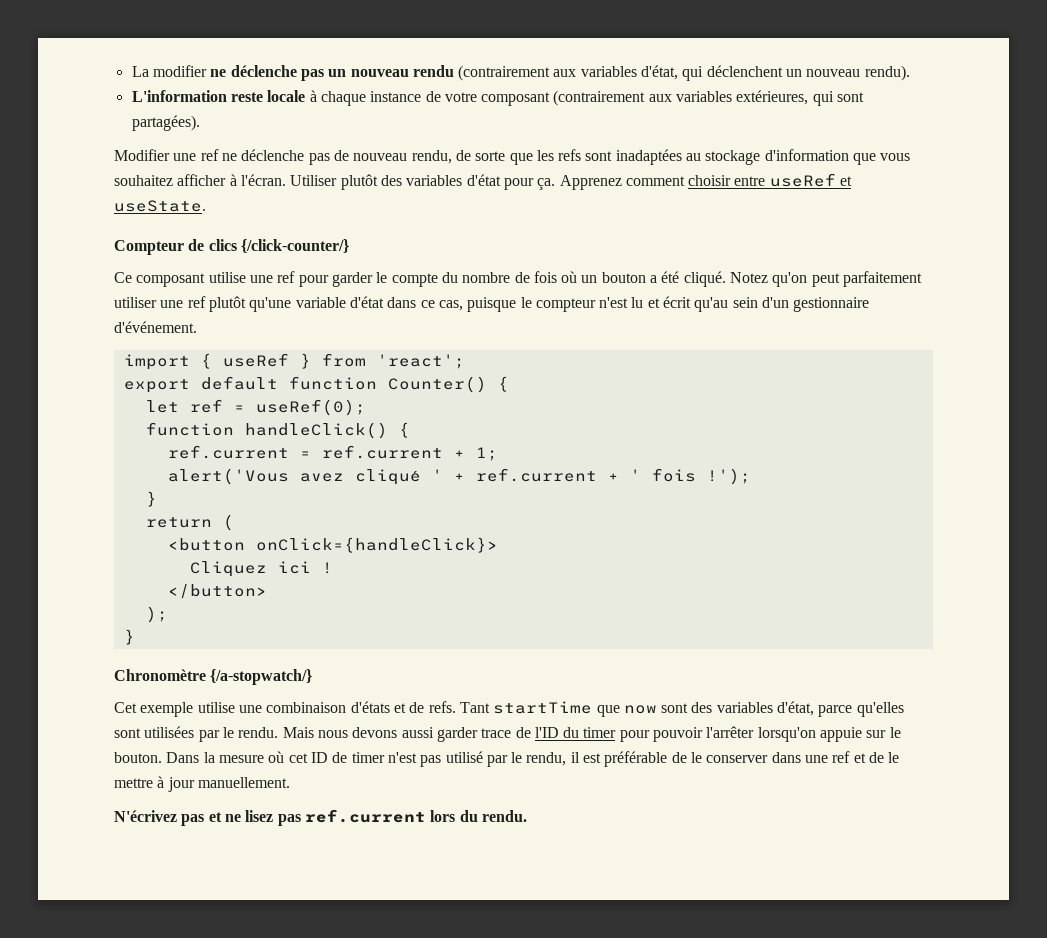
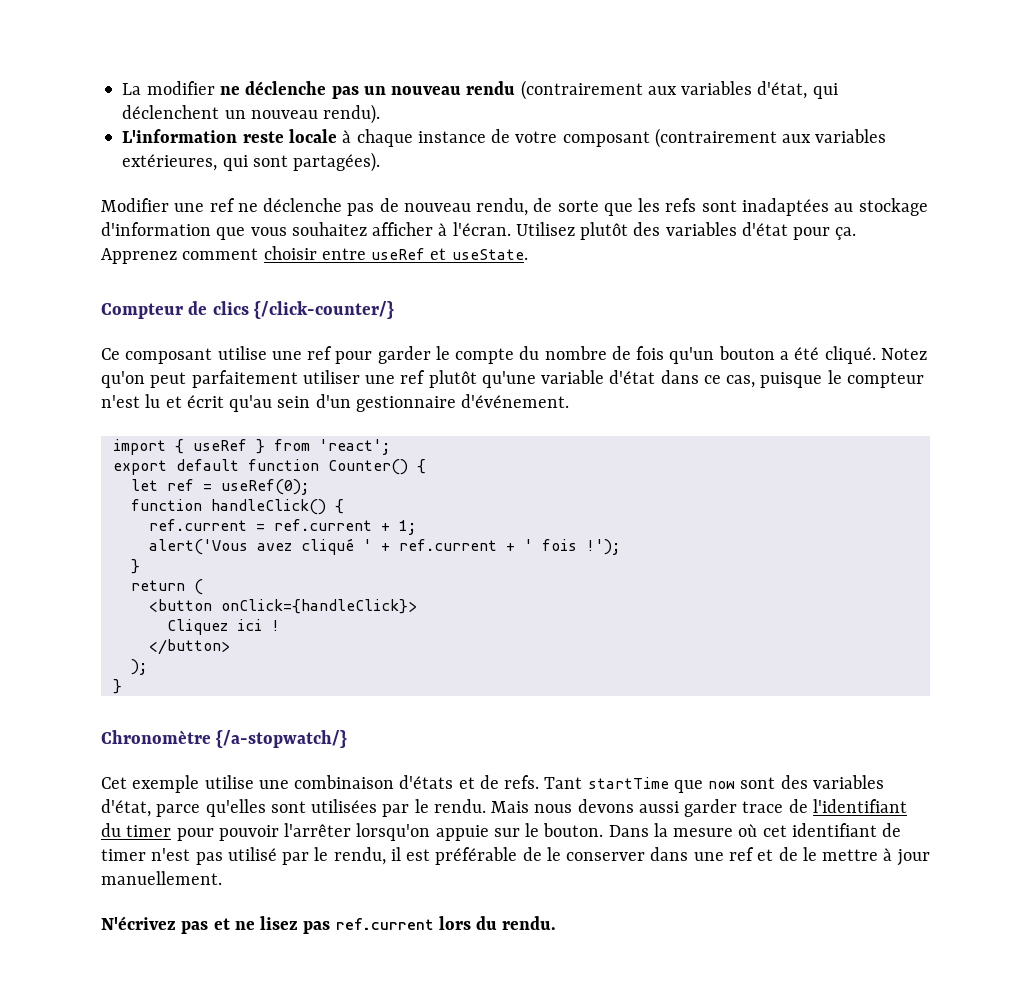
[290,175,338,186] Utiliser -> [515,222,575,236] Utilisez
[561,271,598,283] où un -> [669,347,715,364] qu'un
[534,727,559,738] l'ID -> [812,799,907,813] l'identifiant
[310,752,328,763] ID -> [791,823,877,837] identifiant

